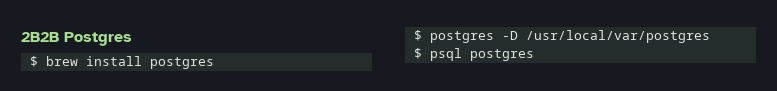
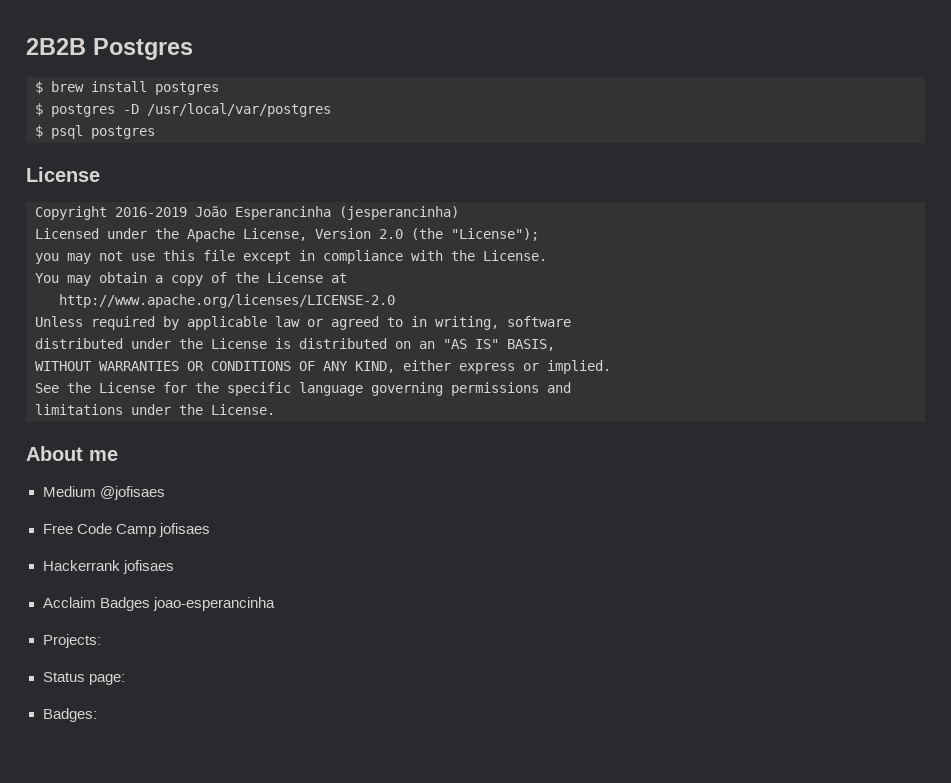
(534, 55) none -> [26,167,100,182] [35,206,459,220] [35,228,539,242] [35,250,547,264] [35,272,347,286] [59,294,395,308] [35,316,571,330] [35,338,555,351] [35,360,611,374] [35,382,571,396] [35,404,275,415] [26,446,118,461] [42,486,165,500] [42,523,210,537] [42,560,174,574] [42,597,275,611] [42,634,101,648] [42,672,125,685] [42,708,97,722] // License // Copyright 2016-2019 João Esperancinha (jesperancinha) // Licensed under the Apache License, Version 2.0 (the "License"); // you may not use this file except in compliance with the License. // You may obtain a copy of the License at // http://www.apache.org/licenses/LICENSE-2.0 // Unless required by applicable law or agreed to in writing, software // distributed under the License is distributed on an "AS IS" BASIS, // WITHOUT WARRANTIES OR CONDITIONS OF ANY KIND, either express or implied. // See the License for the specific language governing permissions and // limitations under the License. // About me // Medium @jofisaes // Free Code Camp jofisaes // Hackerrank jofisaes // Acclaim Badges joao-esperancinha // Projects: // Status page: // Badges:

